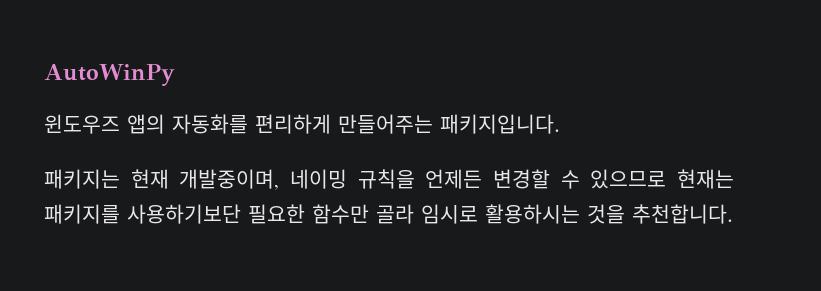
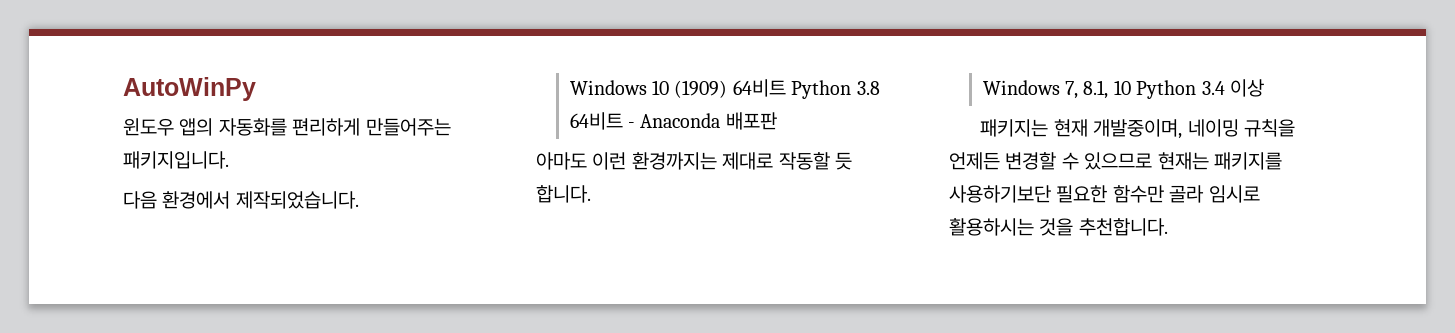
[44,114,120,134] 윈도우즈 -> [123,118,174,136] 윈도우
(560, 124) none -> [123,191,359,209] [569,79,880,99] [569,112,777,130] [536,152,852,170] [536,185,591,203] [982,79,1264,99] // 다음 환경에서 제작되었습니다. // Windows 10 (1909) 64비트 Python 3.8 64비트 - Anaconda 배포판 // 아마도 이런 환경까지는 제대로 작동할 듯 합니다. // Windows 7, 8.1, 10 Python 3.4 이상

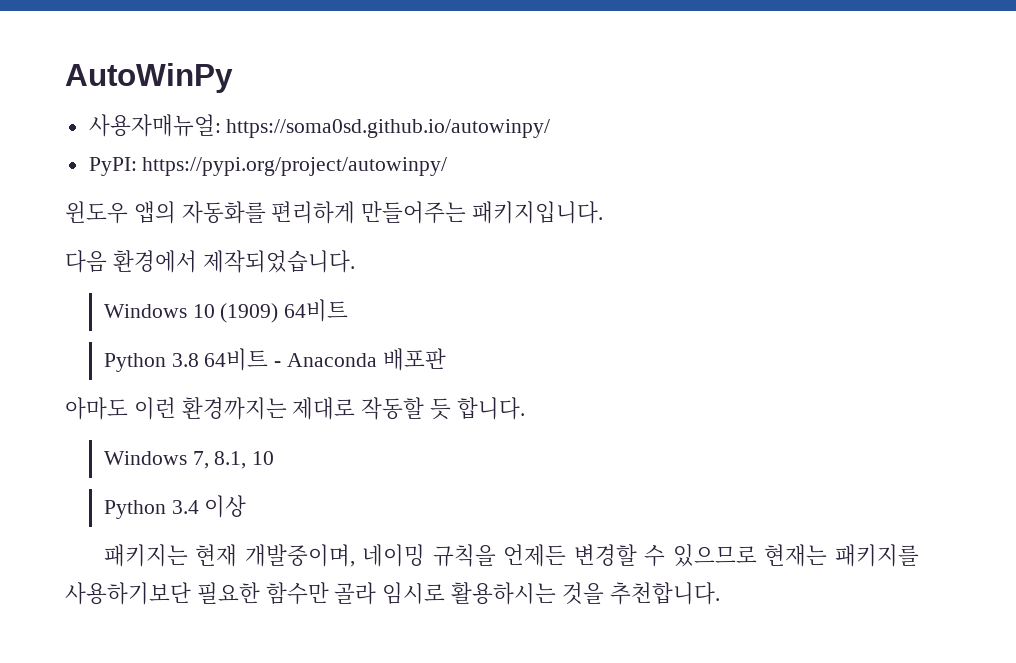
(256, 89) none -> [88,114,551,138] [88,157,448,176] // 사용자매뉴얼: https://soma0sd.github.io/autowinpy/ // PyPI: https://pypi.org/project/autowinpy/
(786, 88) none -> (349, 310) //
(1131, 87) none -> (275, 458) //

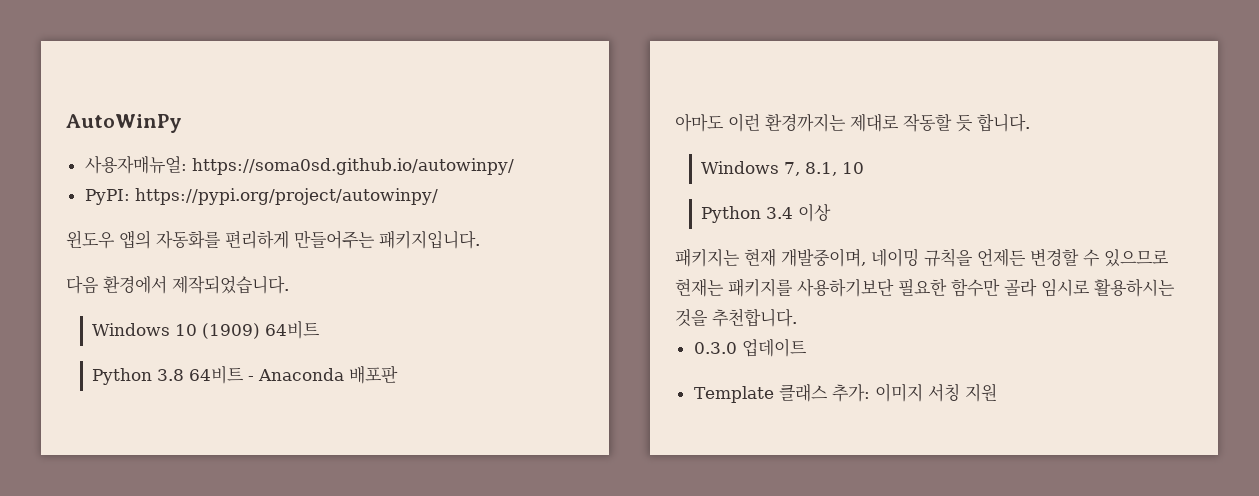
(720, 593) none -> [693,338,807,357] [693,383,997,403] // 0.3.0 업데이트 // Template 클래스 추가: 이미지 서칭 지원

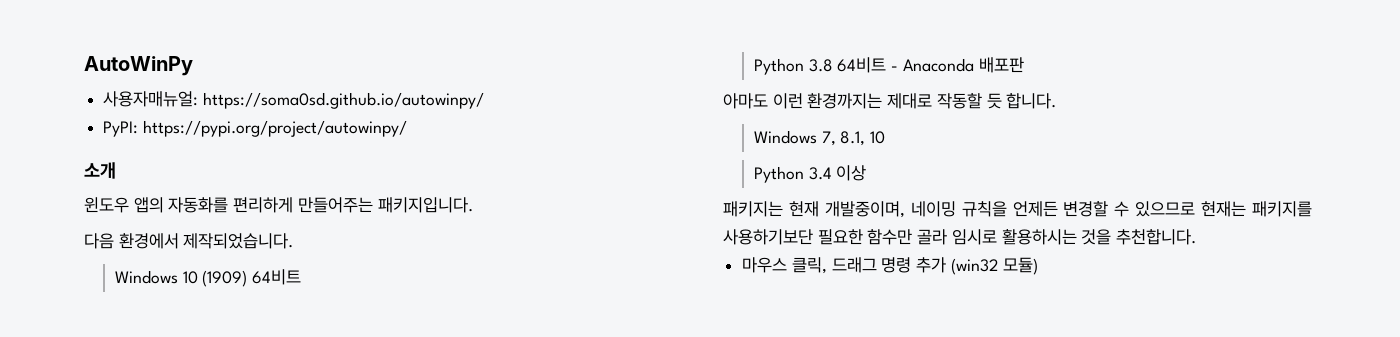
(438, 196) none -> [84,162,116,179] // 소개
[693,338,807,357] [693,383,997,403] 0.3.0 업데이트 // Template 클래스 추가: 이미지 서칭 지원 -> [742,257,1038,275] 마우스 클릭, 드래그 명령 추가 (win32 모듈)

